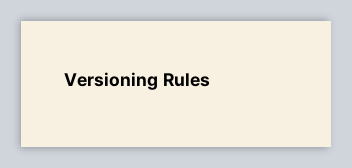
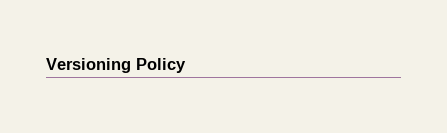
[162,73,210,87] Rules -> [136,58,186,73] Policy

